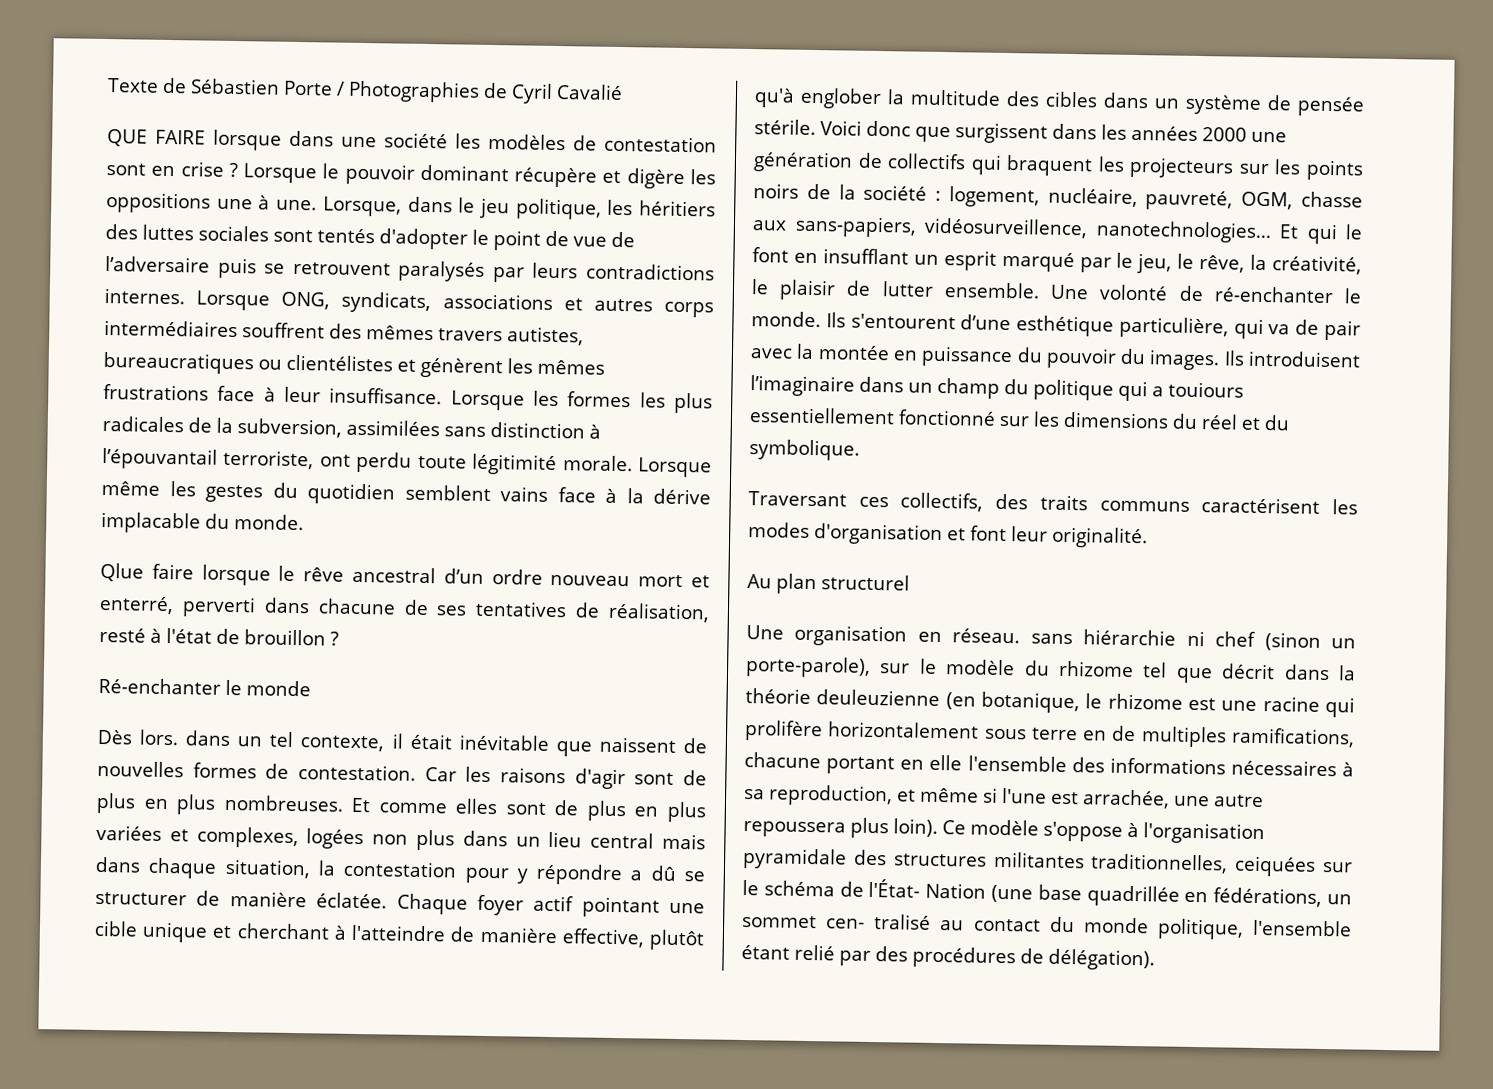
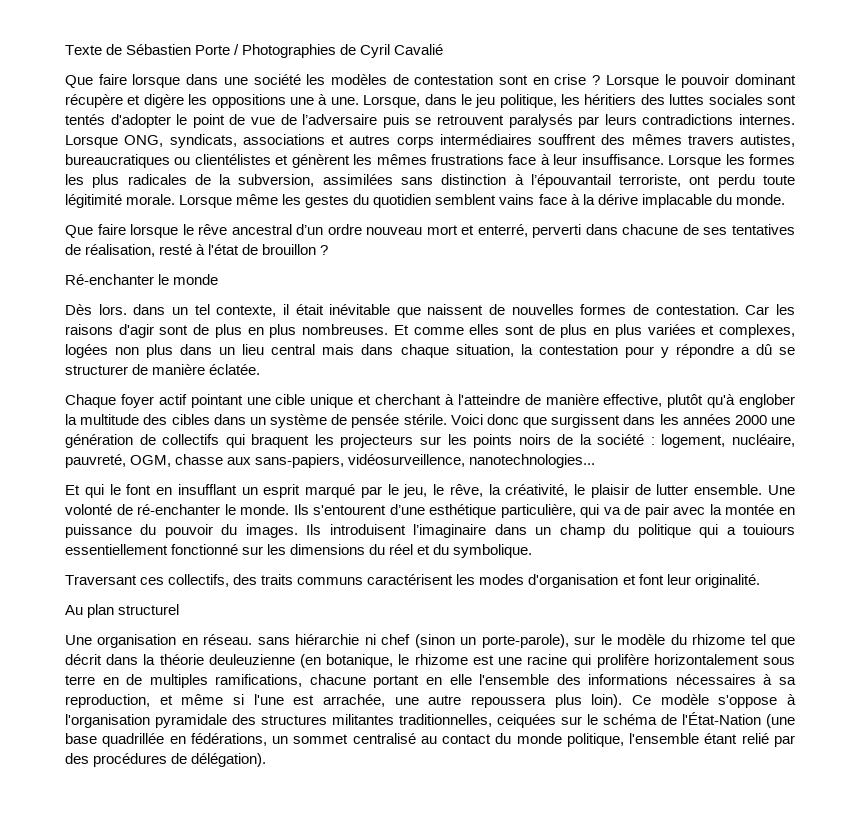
[107,129,206,147] QUE FAIRE -> [65,74,127,88] Que faire
[100,562,144,582] Qlue -> [65,225,93,238] Que
(388, 900) none -> (261, 369) //
(1272, 232) none -> (596, 461) //
[868,878,987,899] l'État- Nation -> [682,712,761,725] l'État-Nation
[826,914,932,930] cen- tralisé -> [352,733,416,744] centralisé

